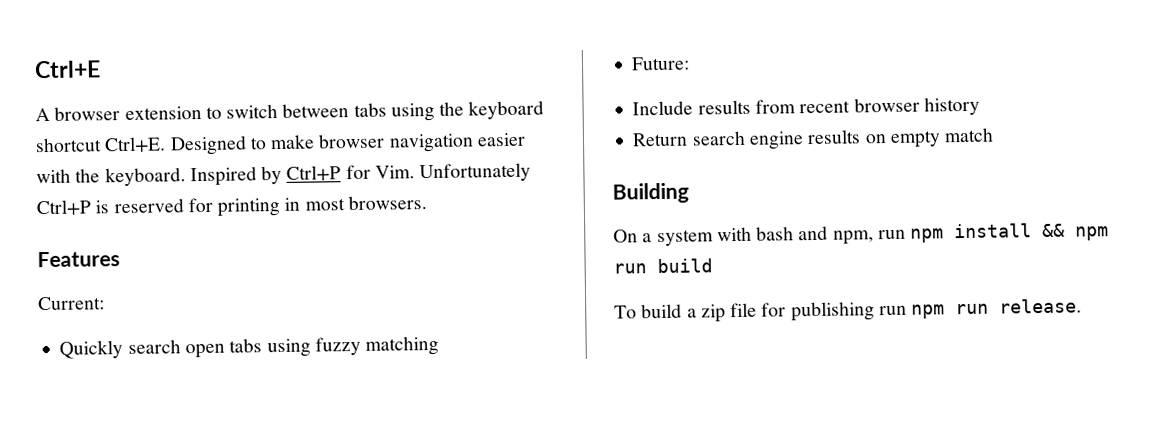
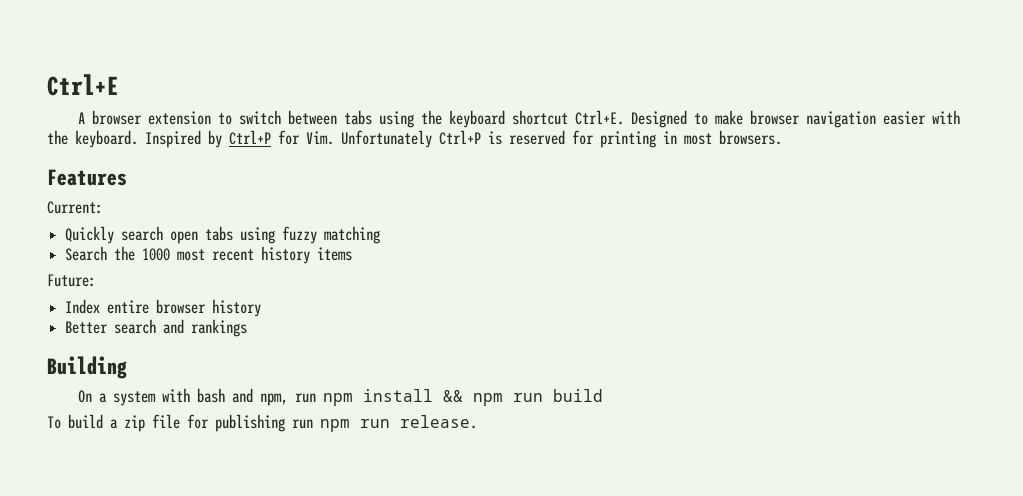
[631,56,691,71] [632,96,980,116] [632,127,995,150] Future: // Include results from recent browser history // Return search engine results on empty match -> [65,246,353,264] [47,274,96,287] [65,299,262,317] [65,319,248,337] Search the 1000 most recent history items // Future: // Index entire browser history // Better search and rankings

